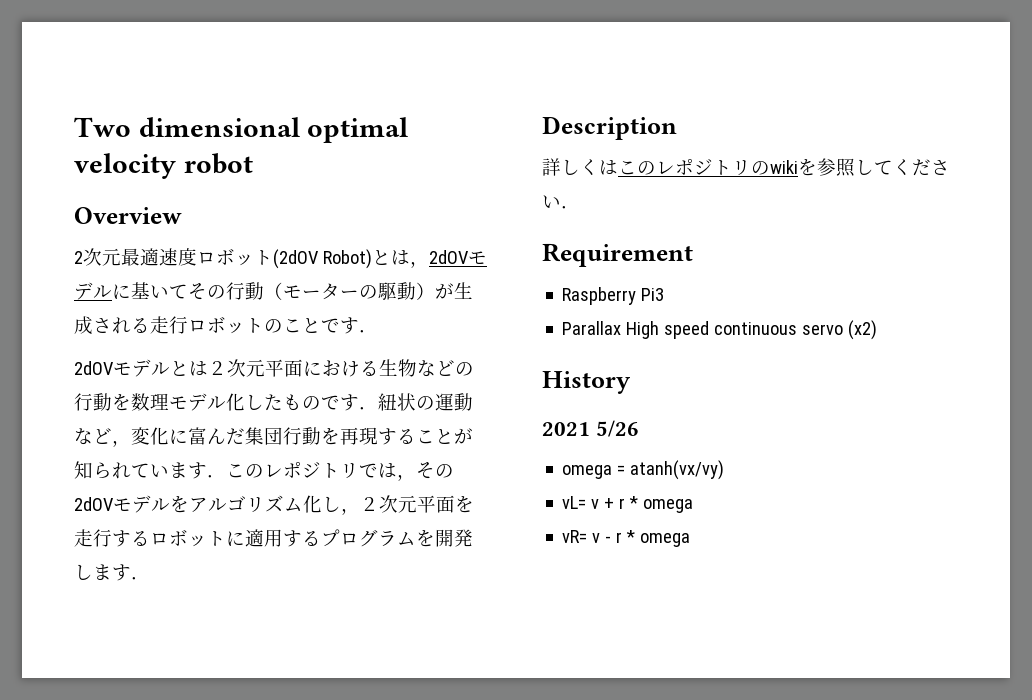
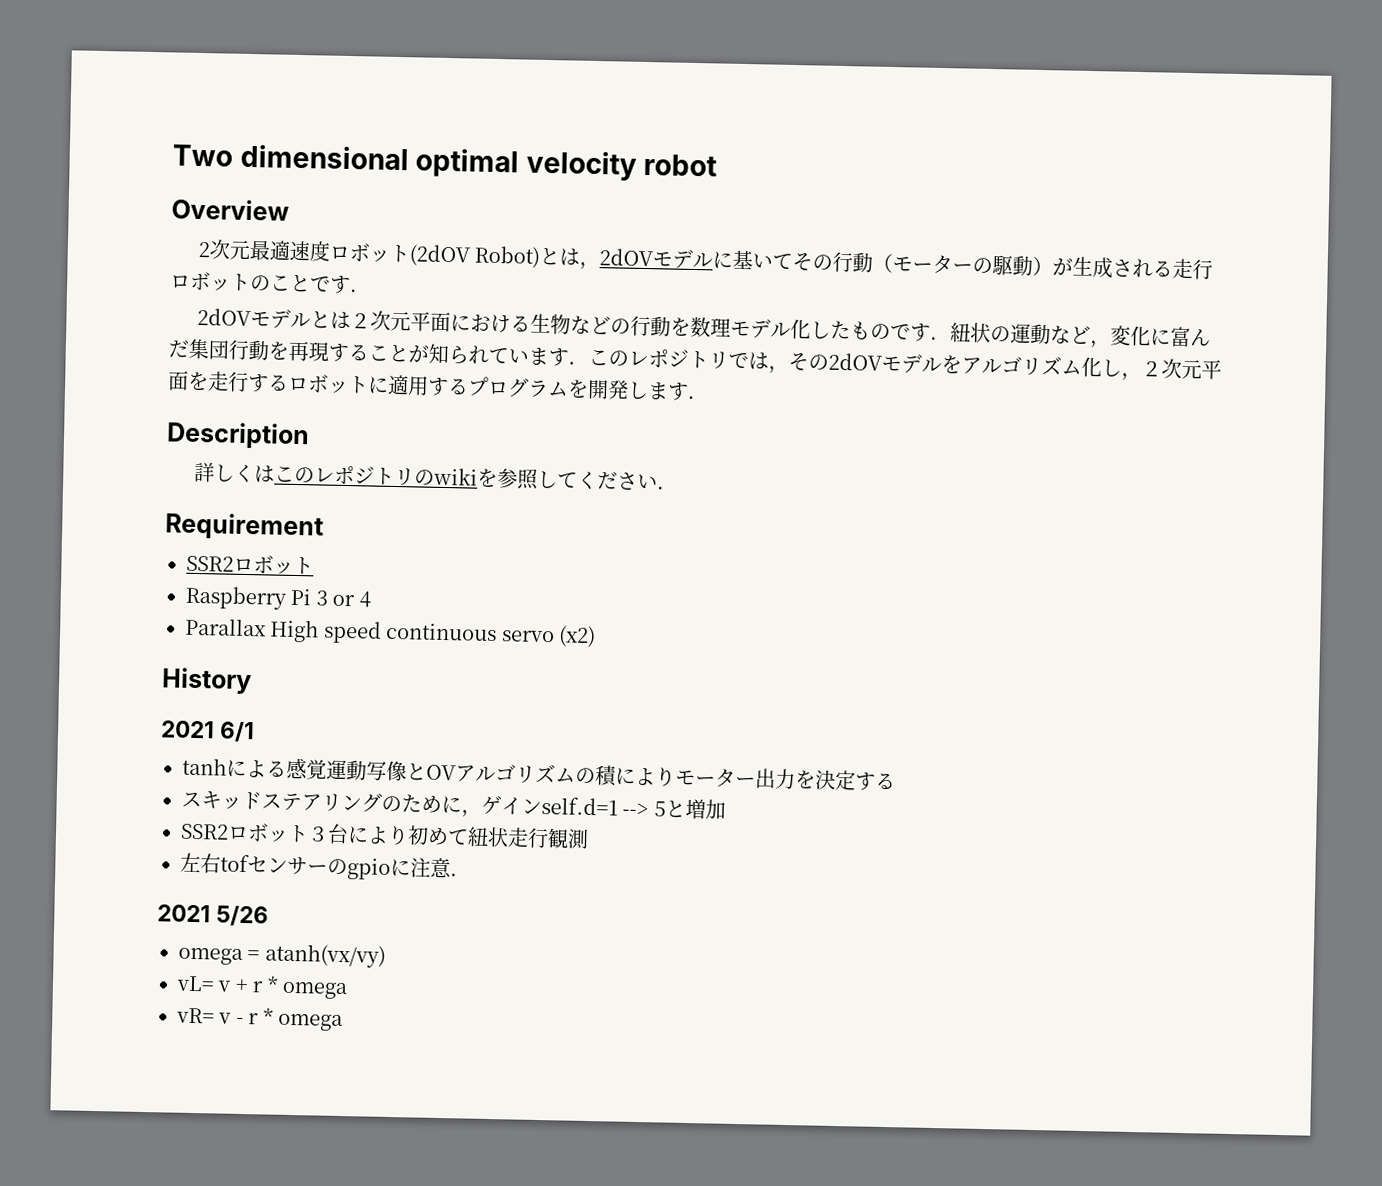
[562,287,665,305] Raspberry Pi3 -> [186,555,314,575] [185,585,371,610] SSR2ロボット // Raspberry Pi 3 or 4
(631, 382) none -> [160,720,256,743] [182,757,896,791] [181,791,726,820] [180,823,589,849] [180,852,471,880] // 2021 6/1 // tanhによる感覚運動写像とOVアルゴリズムの積によりモーター出力を決定する // スキッドステアリングのために，ゲインself.d=1 --> 5と増加 // SSR2ロボット３台により初めて紐状走行観測 // 左右tofセンサーのgpioに注意．

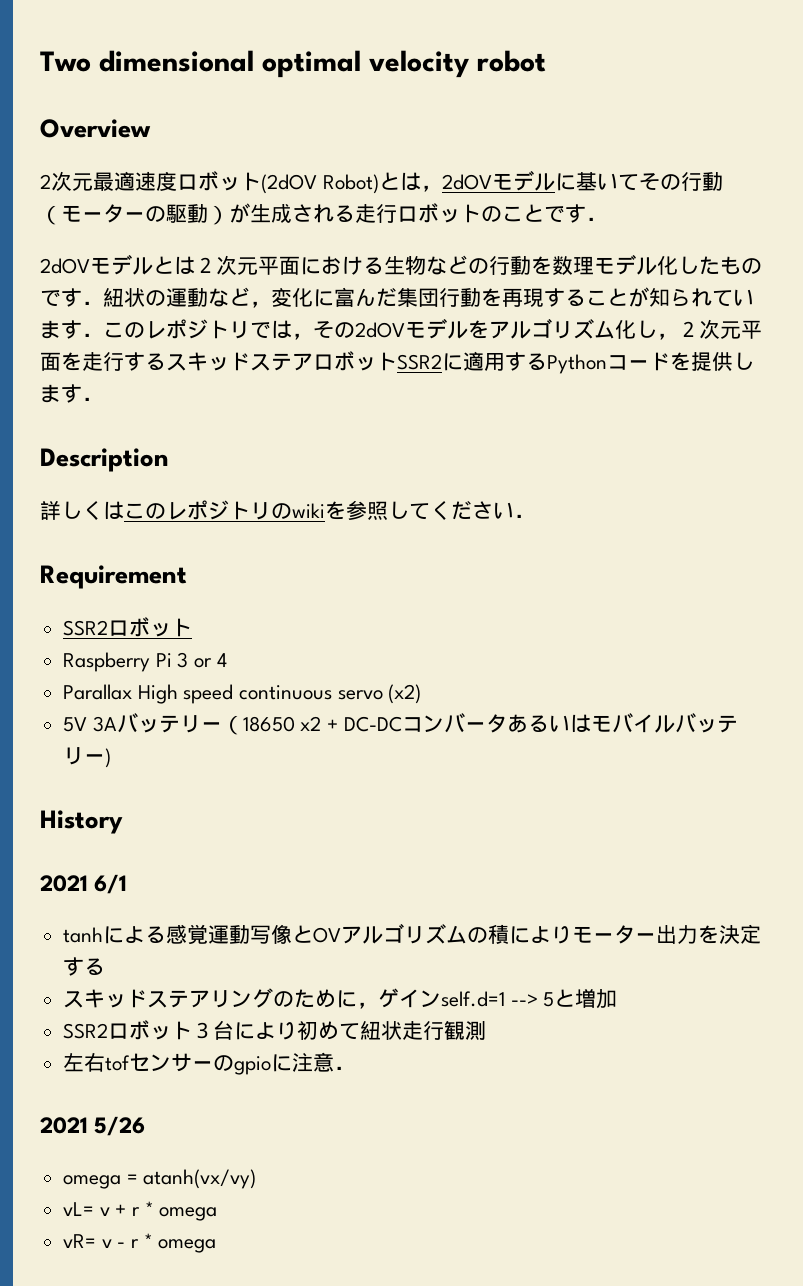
[288,374,369,395] ロボット -> [166,351,442,371] スキッドステアロボットSSR2
[467,376,629,400] プログラムを開発 -> [547,352,733,374] Pythonコードを提供
(596, 636) none -> [63,713,738,735] [63,747,112,768] // 5V 3Aバッテリー（18650 x2 + DC-DCコンバータあるいはモバイルバッテリー)

